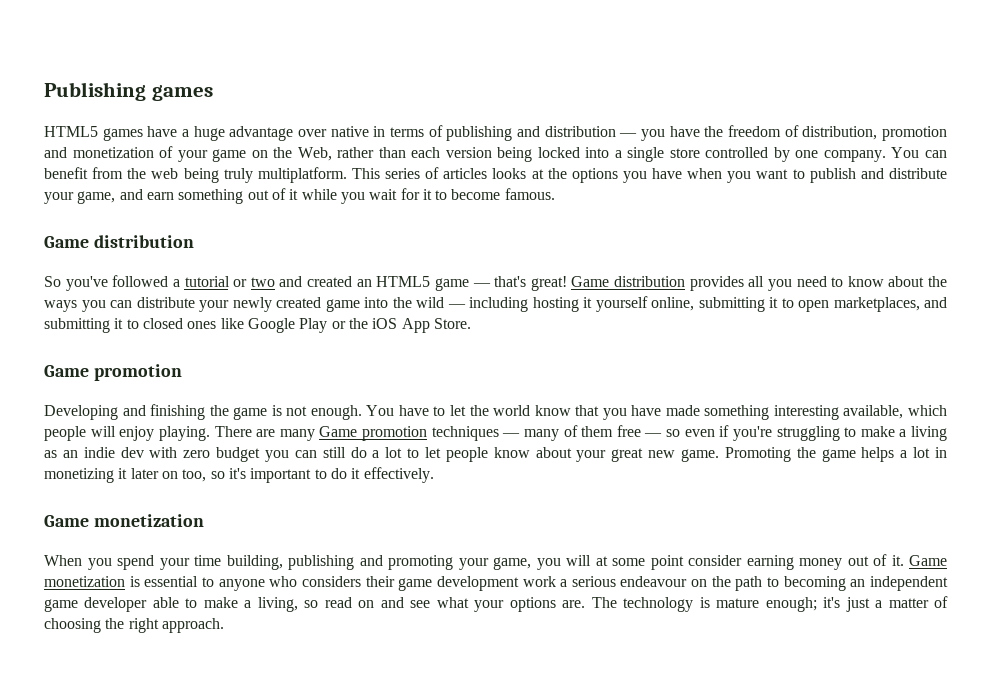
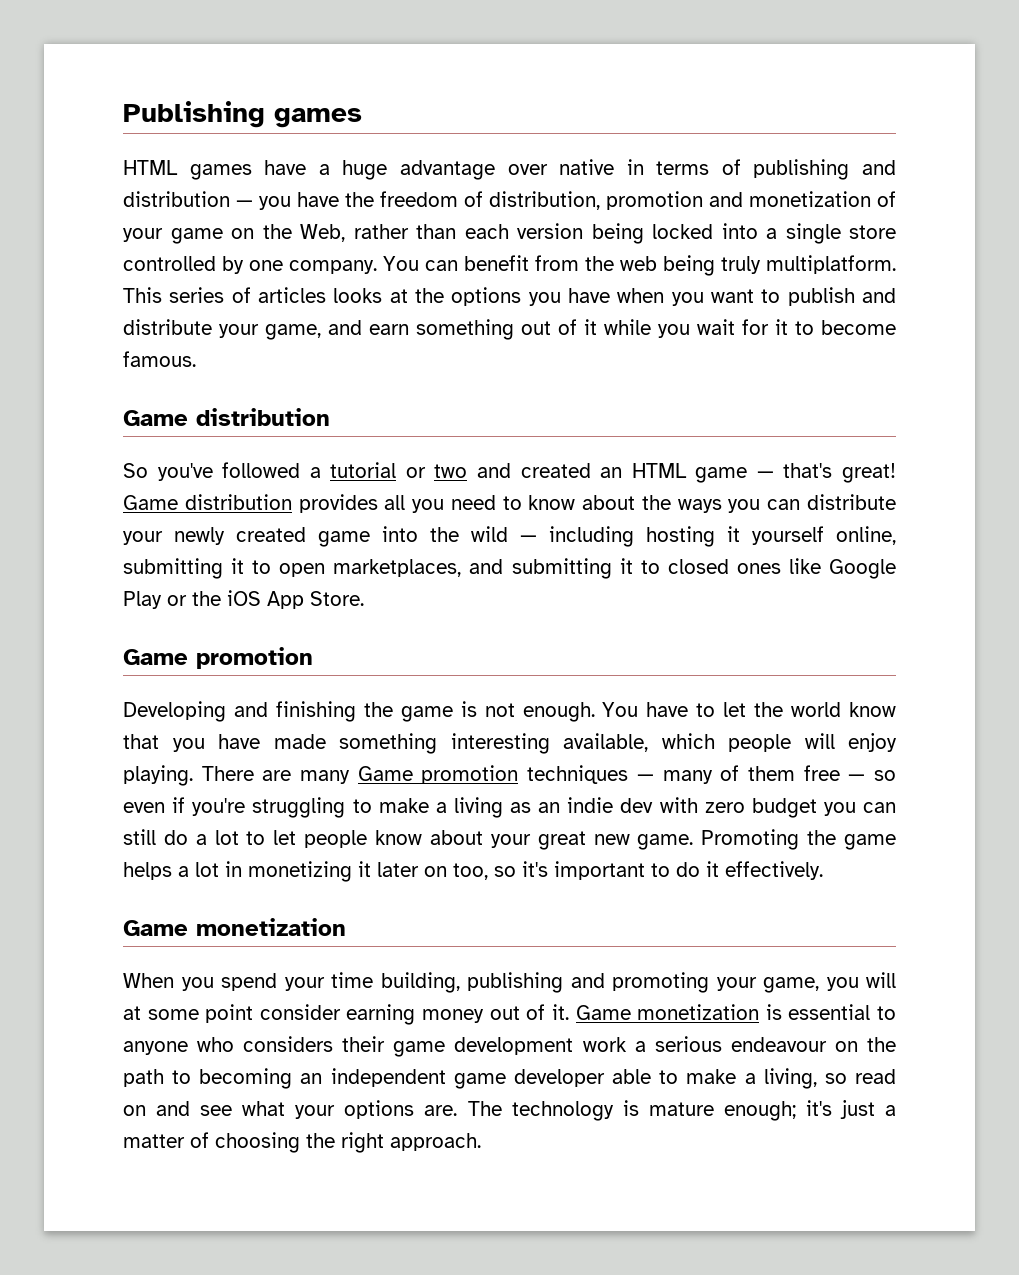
[44,126,98,137] HTML5 -> [123,160,178,175] HTML
[376,276,431,287] HTML5 -> [631,463,687,478] HTML

